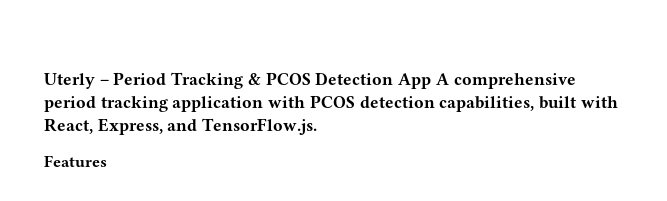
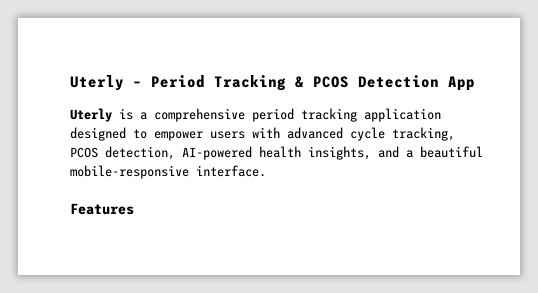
[435,73,449,85] A -> [70,108,147,122] // Uterly is a
[268,95,618,112] [44,118,318,135] with PCOS detection capabilities, built with React, Express, and TensorFlow.js. -> [70,127,455,141] [70,146,483,160] [70,165,266,179] designed to empower users with advanced cycle tracking, PCOS detection, AI-powered health insights, and a beautiful mobile-responsive interface.

